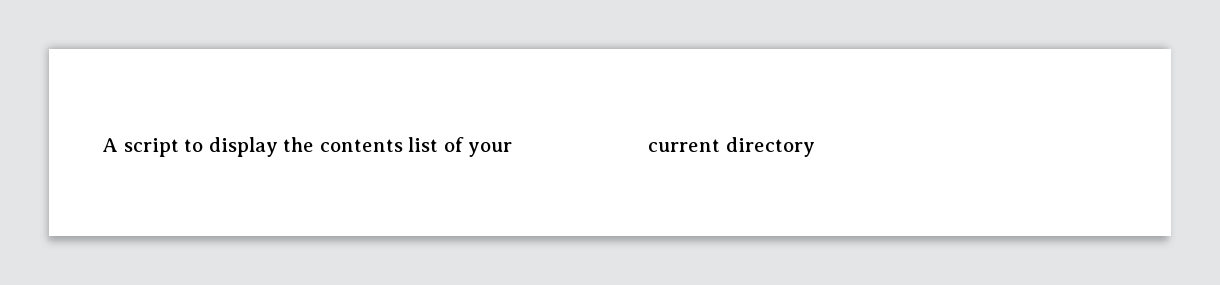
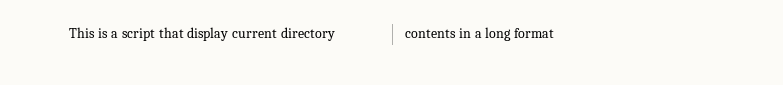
[102,137,815,157] A script to display the contents list of your current directory -> [69,27,555,41] This is a script that display current directory contents in a long format

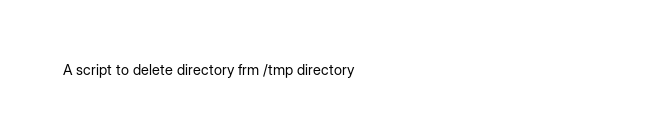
[69,27,555,41] This is a script that display current directory contents in a long format -> [63,64,355,78] A script to delete directory frm /tmp directory

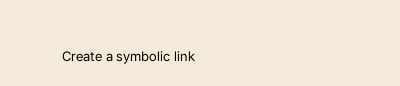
[63,64,355,78] A script to delete directory frm /tmp directory -> [62,51,195,64] Create a symbolic link

